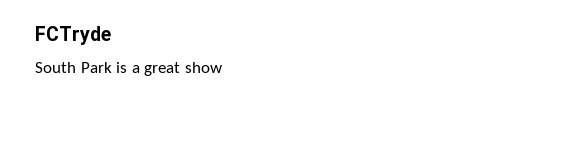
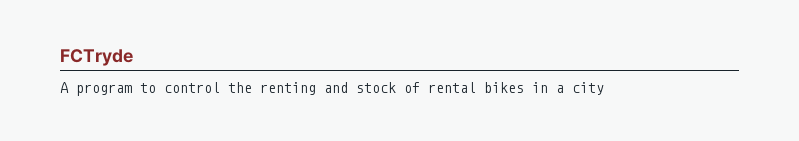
[35,62,222,76] South Park is a great show -> [60,82,604,96] A program to control the renting and stock of rental bikes in a city

